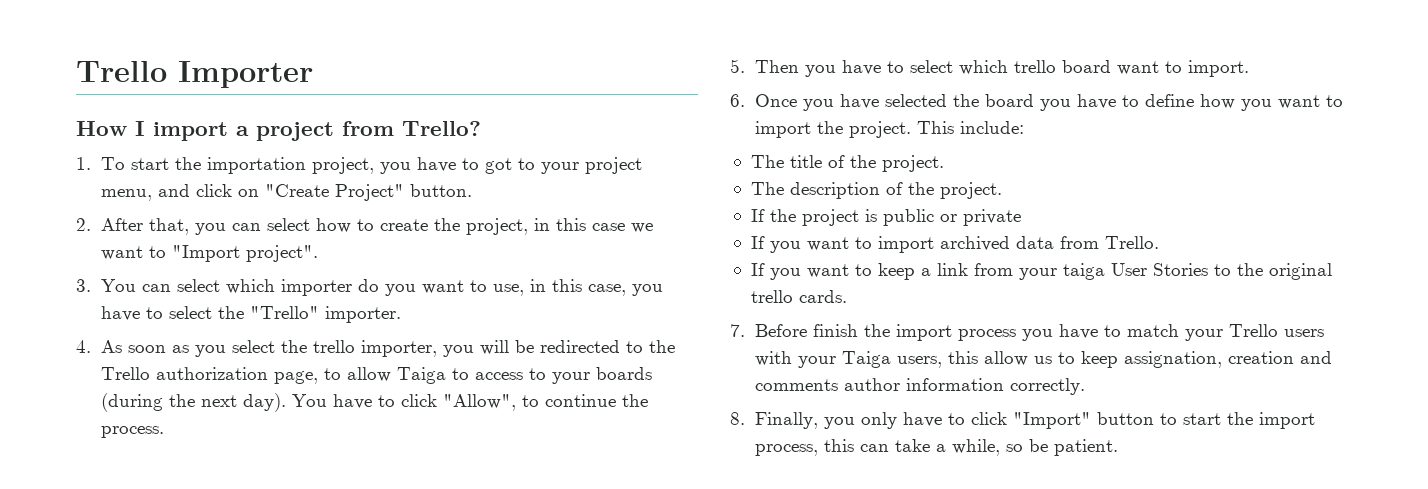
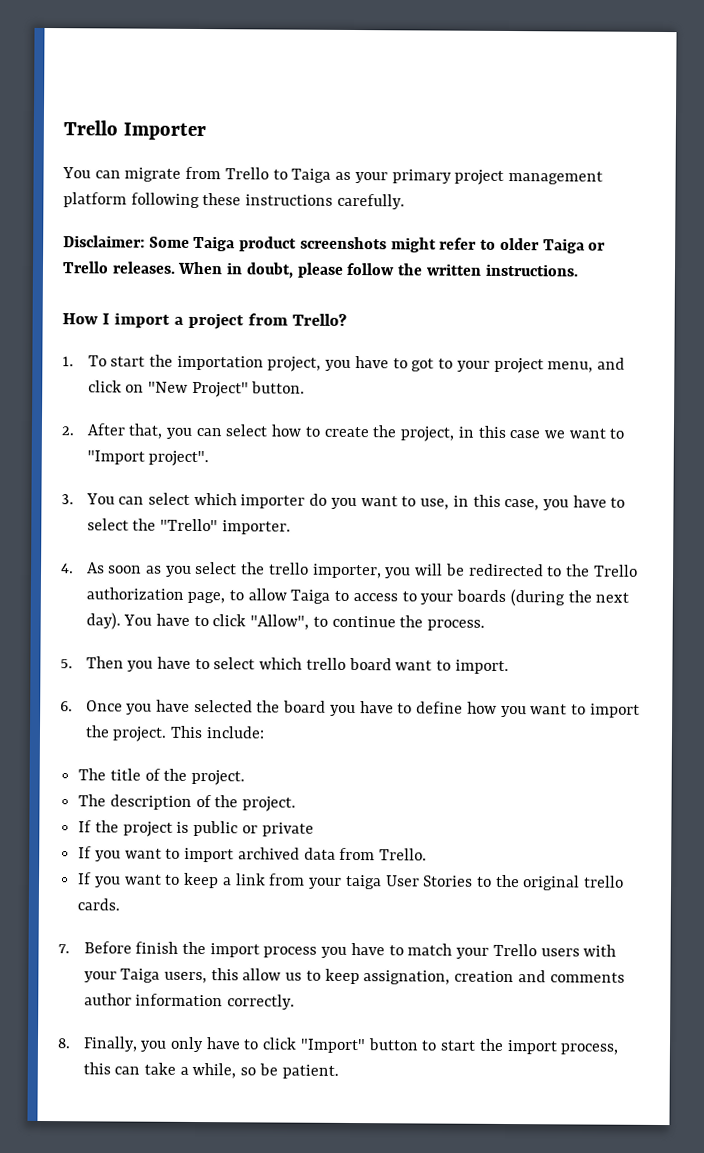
(313, 74) none -> [62,166,603,185] [63,192,405,210] [63,235,607,254] [62,261,579,279] // You can migrate from Trello to Taiga as your primary project management platform following these instructions carefully. // Disclaimer: Some Taiga product screenshots might refer to older Taiga or Trello releases. When in doubt, please follow the written instructions.
[264,184,329,197] "Create -> [147,381,188,393] "New

